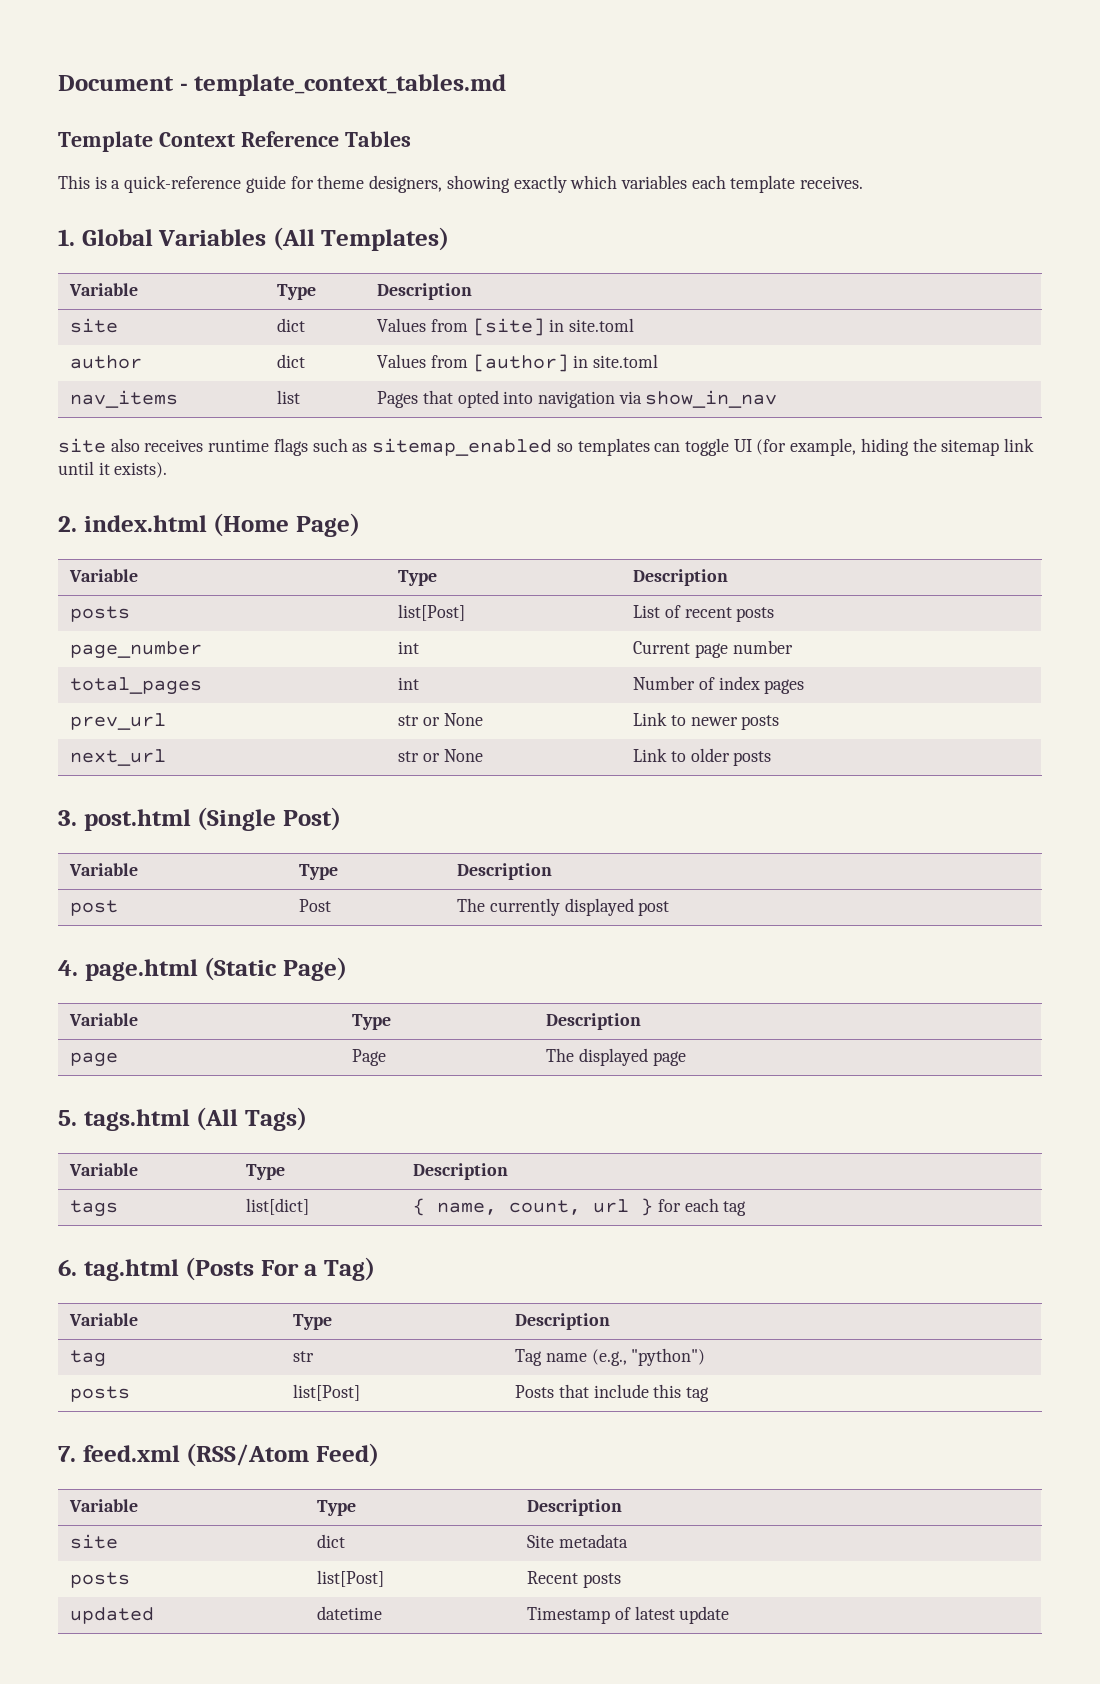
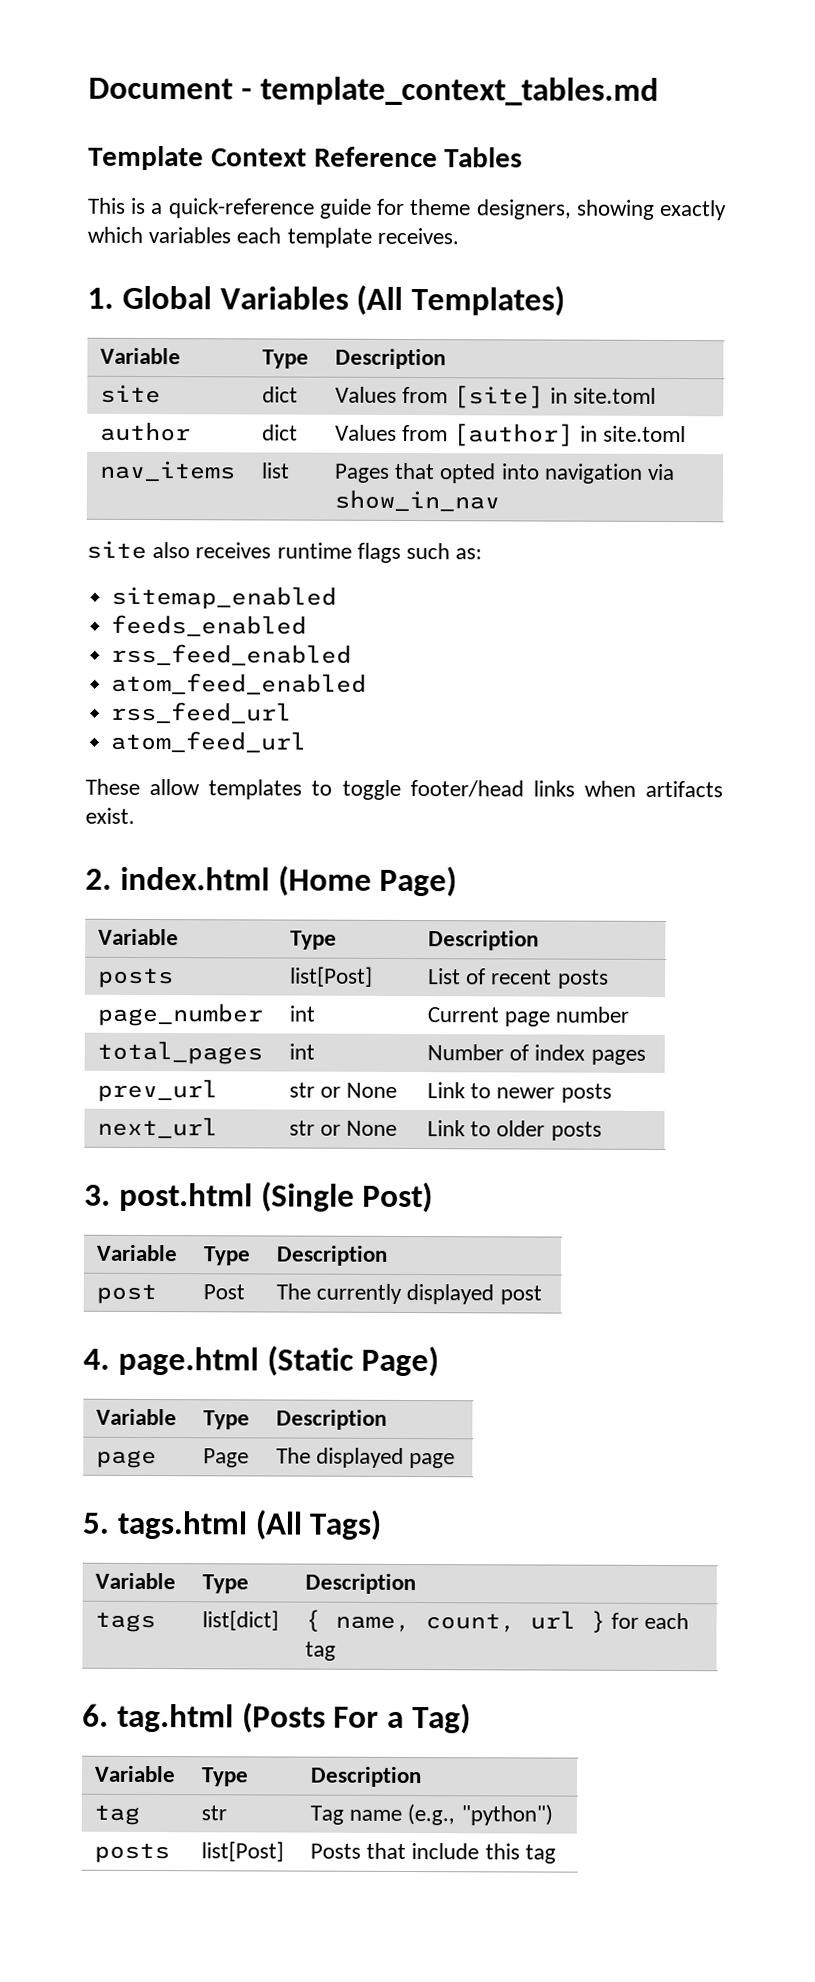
[352,443,368,452] as -> [455,548,483,560] as: //
[556,438,1035,456] [58,461,168,478] so templates can toggle UI (for example, hiding the sitemap link until it exists). -> [111,614,308,637] [111,643,353,666] [111,672,368,695] [111,701,293,724] [110,730,307,753] [85,778,723,800] [85,807,135,824] // feeds_enabled // rss_feed_enabled // atom_feed_enabled // rss_feed_url // atom_feed_url // These allow templates to toggle footer/head links when artifacts exist.
[58,1443,379,1467] [69,1499,139,1512] [317,1500,357,1516] [527,1499,623,1516] [70,1534,119,1549] [317,1534,346,1548] [527,1534,628,1548] [70,1572,131,1588] [317,1570,385,1587] [527,1571,621,1588] [70,1607,155,1624] [317,1606,383,1620] [527,1606,730,1624] // 7. feed.xml (RSS/Atom Feed) // Variable | Type | Description // site | dict | Site metadata // posts | list[Post] | Recent posts // updated | datetime | Timestamp of latest update -> (556, 1854) none

